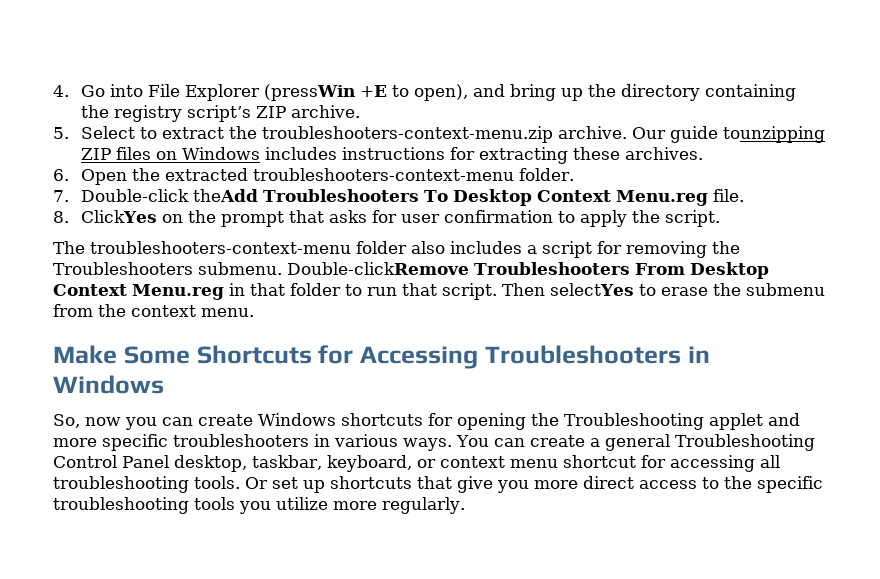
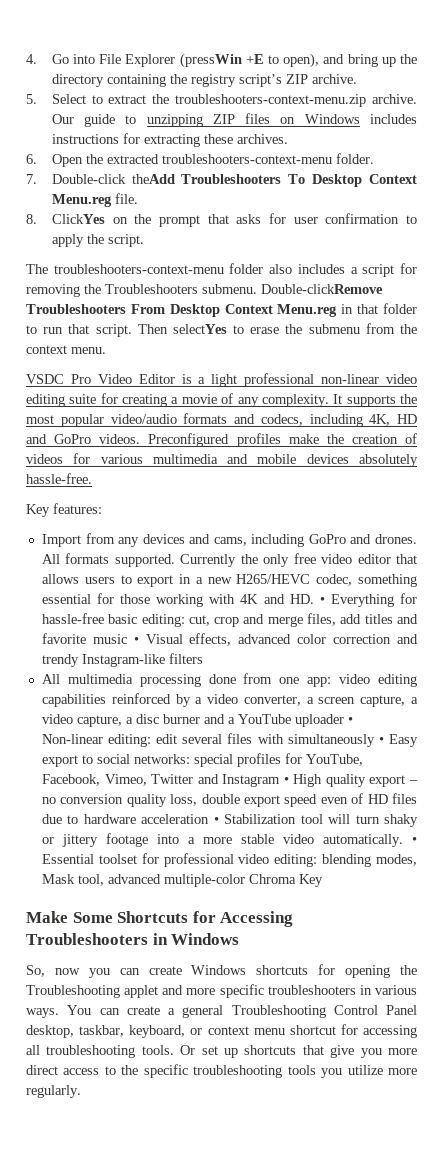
[722,126,825,143] tounzipping -> [125,114,203,127] to unzipping
(254, 312) none -> [26,373,417,387] [26,393,418,407] [26,413,417,427] [26,433,417,447] [26,453,418,467] [26,473,92,484] [26,503,102,517] [41,533,418,547] [41,553,417,567] [41,574,418,587] [41,593,418,607] [41,613,419,627] [41,633,419,646] [41,653,203,667] [41,673,418,687] [41,693,419,707] [41,714,353,727] [41,733,419,747] [41,753,363,767] [41,774,419,787] [41,793,417,807] [41,814,418,827] [41,833,417,847] [41,853,417,867] [41,874,323,887] // VSDC Pro Video Editor is a light professional non-linear video editing suite for creating a movie of any complexity. It supports the most popular video/audio formats and codecs, including 4K, HD and GoPro videos. Preconfigured profiles make the creation of videos for various multimedia and mobile devices absolutely hassle-free. // Key features: // Import from any devices and cams, including GoPro and drones. All formats supported. Сurrently the only free video editor that allows users to export in a new H265/HEVC codec, something essential for those working with 4K and HD. • Everything for hassle-free basic editing: cut, crop and merge files, add titles and favorite music • Visual effects, advanced color correction and trendy Instagram-like filters // All multimedia processing done from one app: video editing capabilities reinforced by a video converter, a screen capture, a video capture, a disc burner and a YouTube uploader • Non-linear editing: edit several files with simultaneously • Easy export to social networks: special profiles for YouTube, Facebook, Vimeo, Twitter and Instagram • High quality export – no conversion quality loss, double export speed even of HD files due to hardware acceleration • Stabilization tool will turn shaky or jittery footage into a more stable video automatically. • Essential toolset for professional video editing: blending modes, Mask tool, advanced multiple-color Chroma Key

